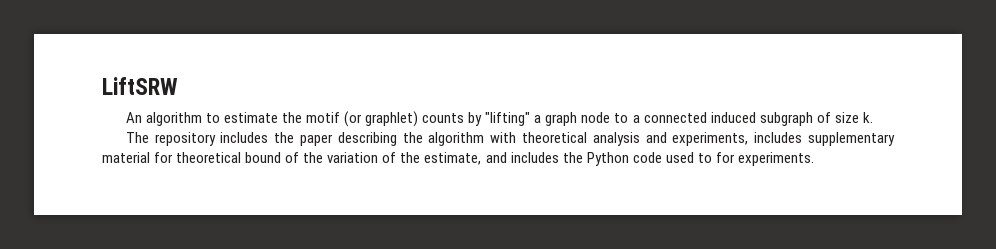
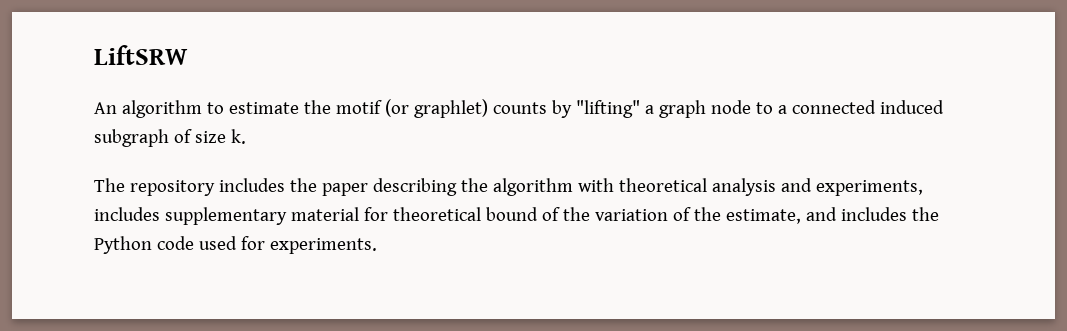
[697,153,712,163] to -> (237, 243) none

